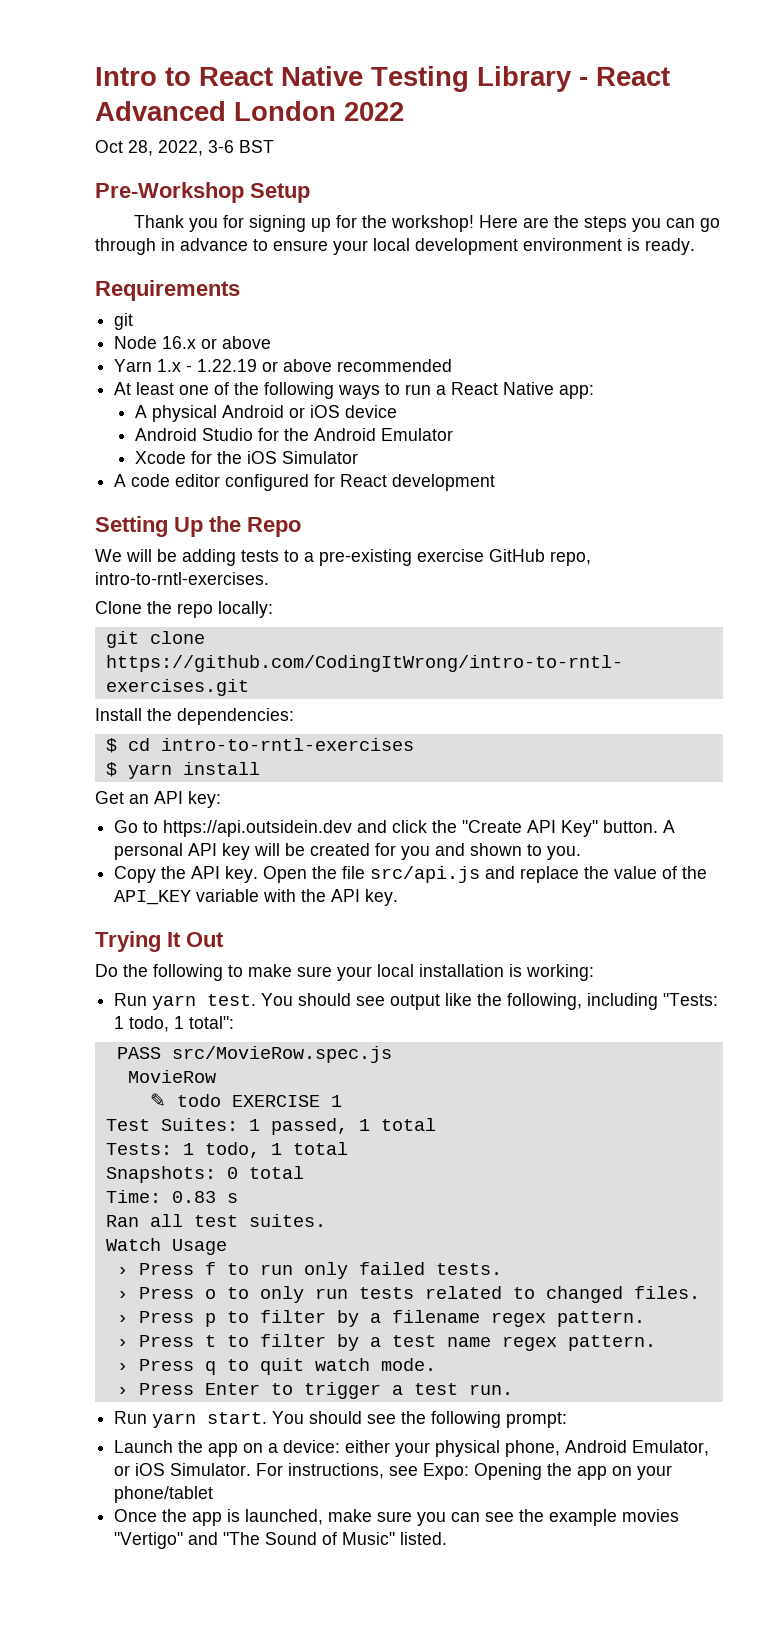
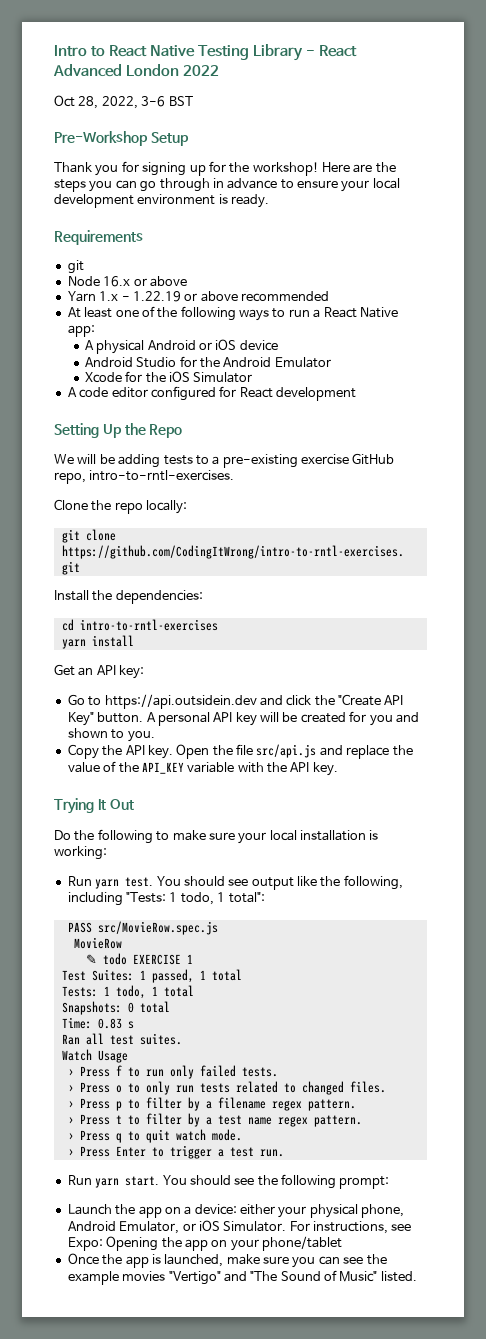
[105,738,117,753] $ -> (203, 597) none
[105,762,117,777] $ -> (218, 625) none

